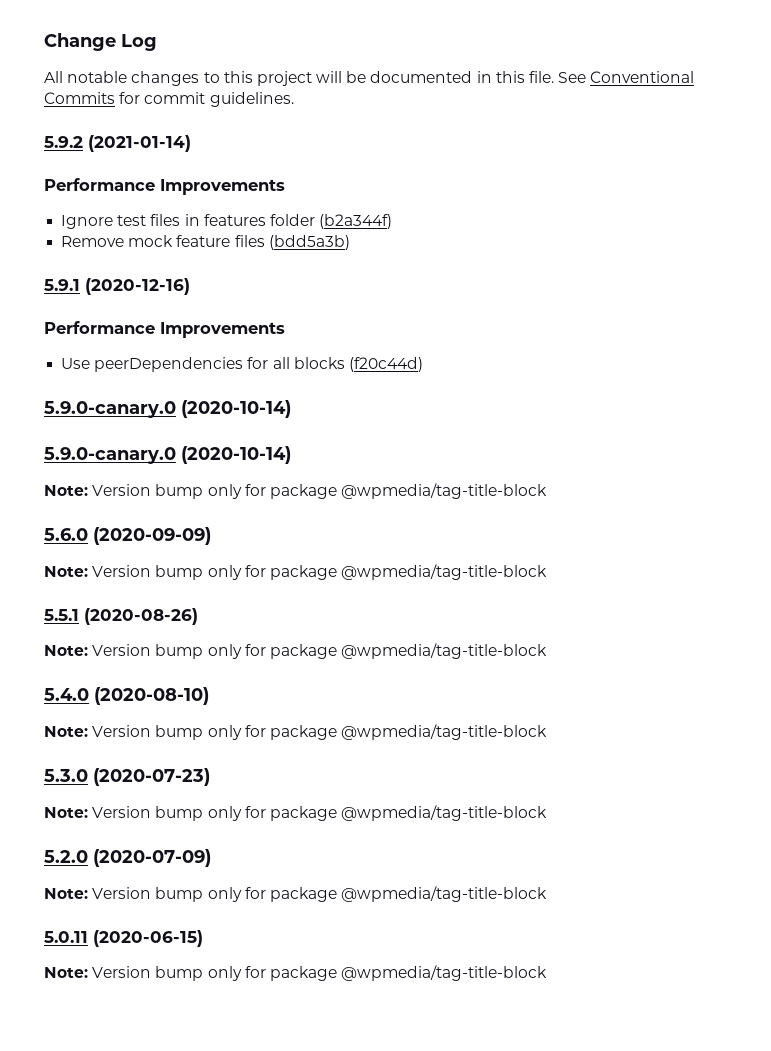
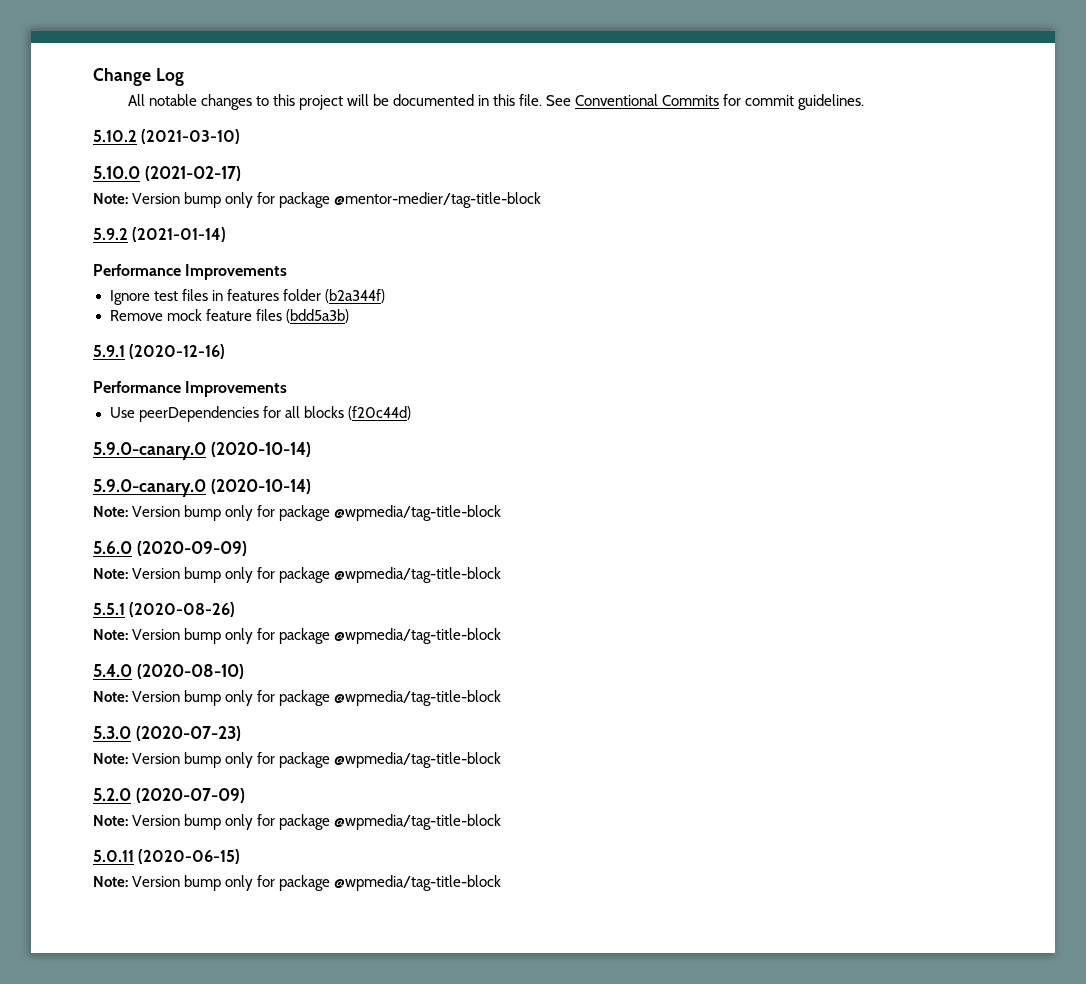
(294, 99) none -> [93,129,241,144] [93,166,241,181] [93,192,542,208] // 5.10.2 (2021-03-10) // 5.10.0 (2021-02-17) // Note: Version bump only for package @mentor-medier/tag-title-block

